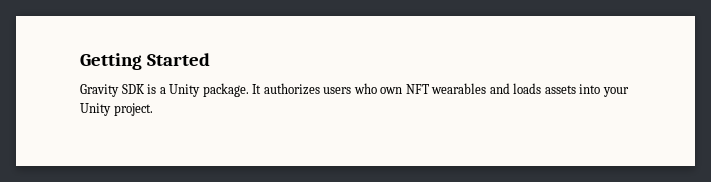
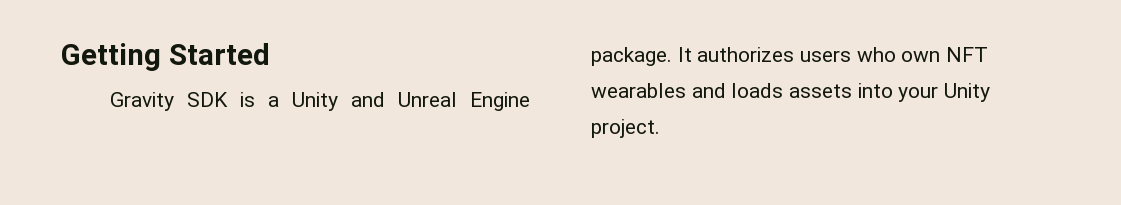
(201, 90) none -> [351,92,530,111] and Unreal Engine

